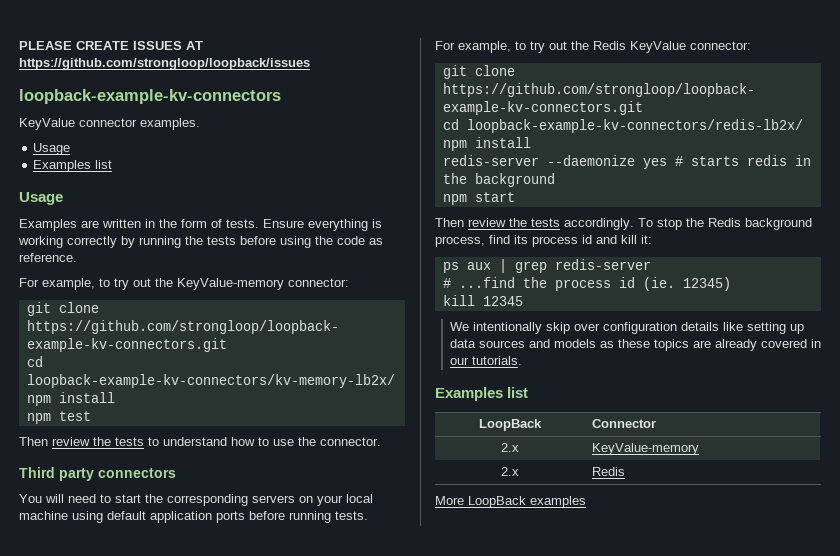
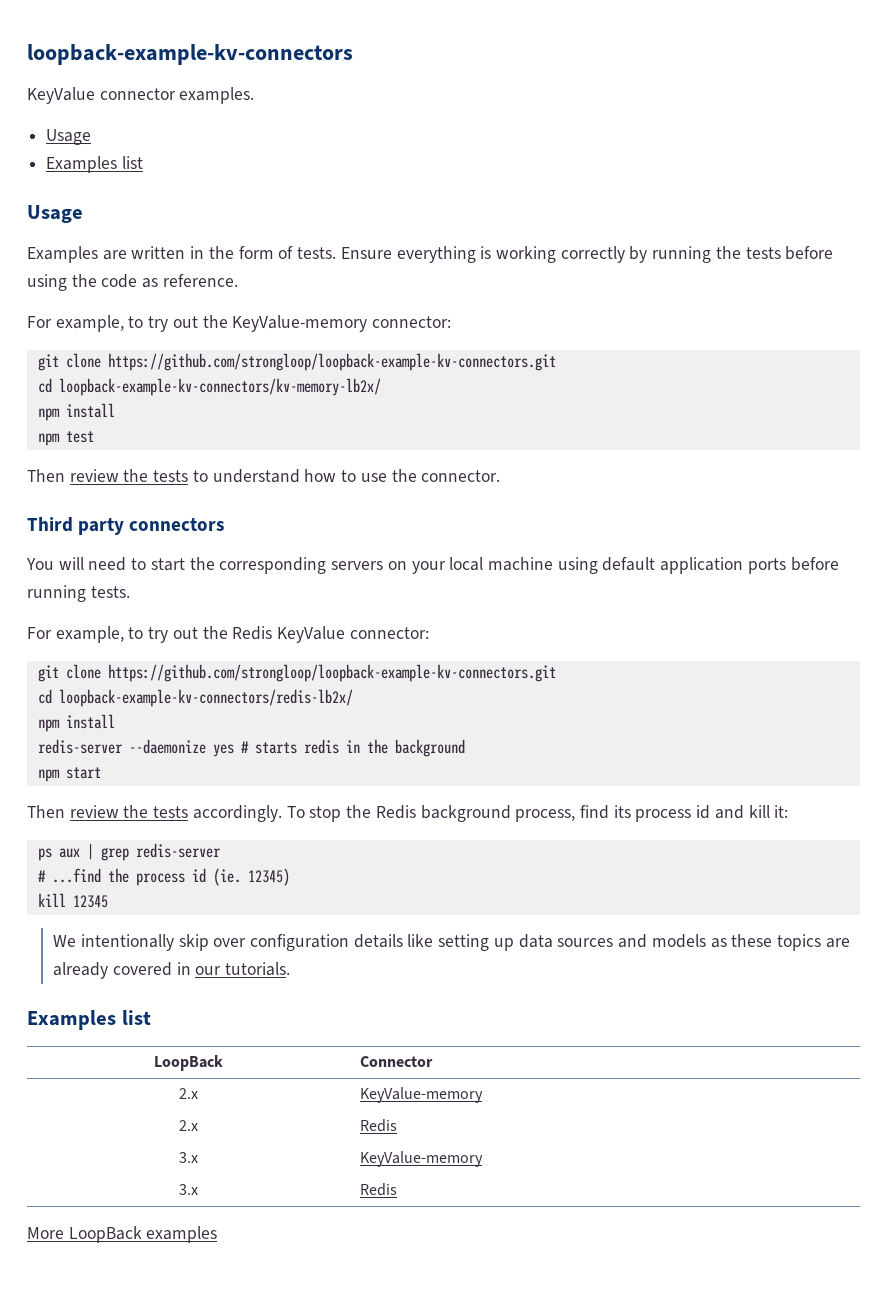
[19,41,203,50] [19,58,310,70] PLEASE CREATE ISSUES AT https://github.com/strongloop/loopback/issues // -> (27, 54) none
(625, 471) none -> [179,1152,198,1163] [359,1151,483,1167] [179,1184,198,1195] [359,1183,397,1196] // 3.x | KeyValue-memory // 3.x | Redis

